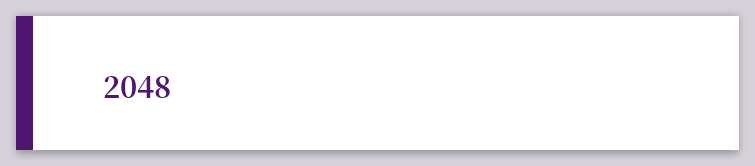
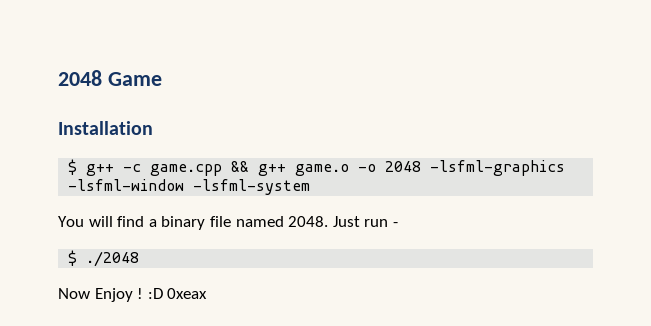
[103,76,171,98] 2048 -> [58,70,162,86] [58,121,153,135] [68,159,566,176] [68,179,311,195] [58,216,398,230] [68,250,140,267] [58,288,208,302] 2048 Game // Installation // $ g++ -c game.cpp && g++ game.o -o 2048 -lsfml-graphics -lsfml-window -lsfml-system // You will find a binary file named 2048. Just run - // $ ./2048 // Now Enjoy ! :D 0xeax

